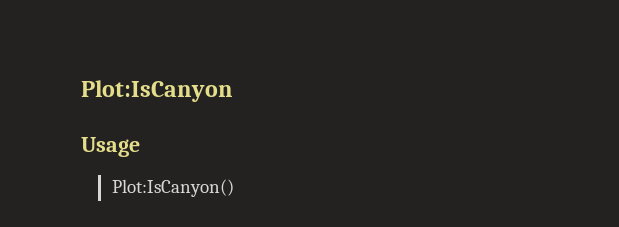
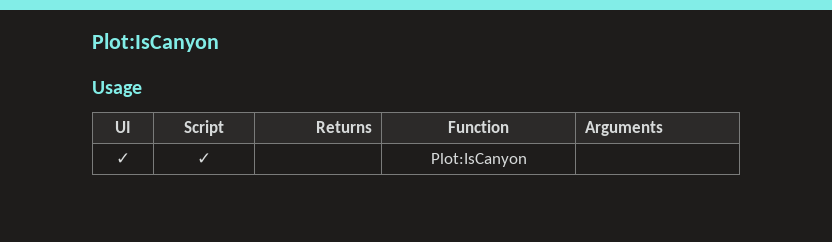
[111,179,234,197] // Plot:IsCanyon() -> [115,121,131,133] [184,120,224,136] [315,121,372,133] [447,120,509,133] [585,121,664,136] [116,153,130,164] [197,153,211,164] [430,153,527,167] // UI | Script | Returns | Function | Arguments // ✓ | ✓ | | Plot:IsCanyon |

